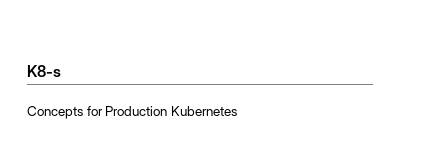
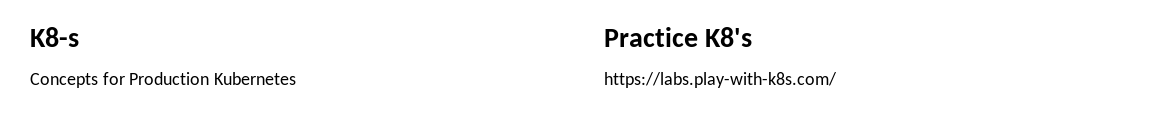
(237, 111) none -> [604,27,753,47] [604,72,837,88] // Practice K8's // https://labs.play-with-k8s.com/

